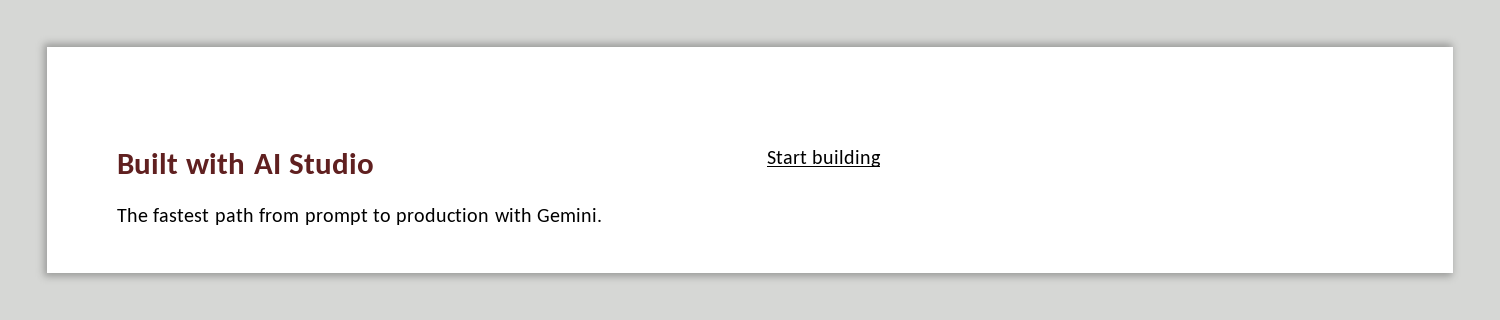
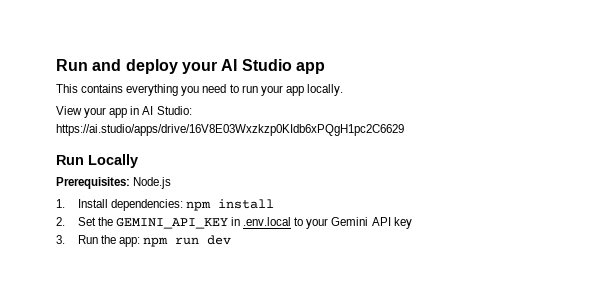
[117,153,375,174] [117,208,603,225] [767,150,882,167] Built with AI Studio // The fastest path from prompt to production with Gemini. // Start building -> [56,59,325,74] [56,84,343,96] [56,106,192,118] [56,124,404,136] [56,154,138,168] [56,177,172,189] [56,199,274,211] [56,217,412,229] [56,235,231,247] Run and deploy your AI Studio app // This contains everything you need to run your app locally. // View your app in AI Studio: https://ai.studio/apps/drive/16V8E03Wxzkzp0KIdb6xPQgH1pc2C6629 // Run Locally // Prerequisites: Node.js // 1. Install dependencies: npm install // 2. Set the GEMINI_API_KEY in .env.local to your Gemini API key // 3. Run the app: npm run dev

